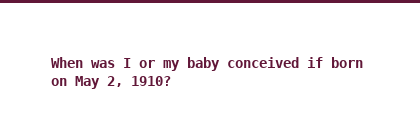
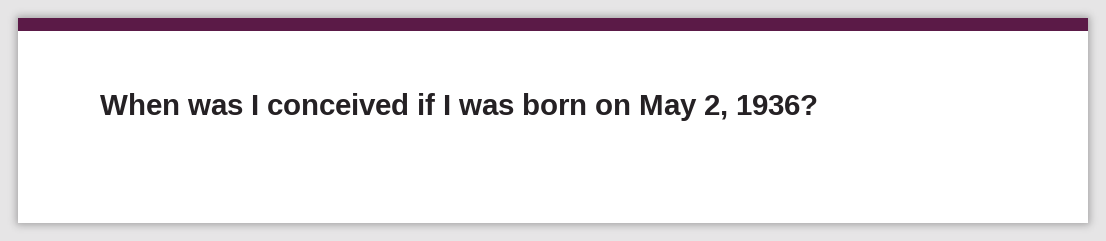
[139,57,323,71] or my baby conceived if -> [267,93,514,115] conceived if I was
[131,76,171,86] 1910? -> [736,95,818,115] 1936?

